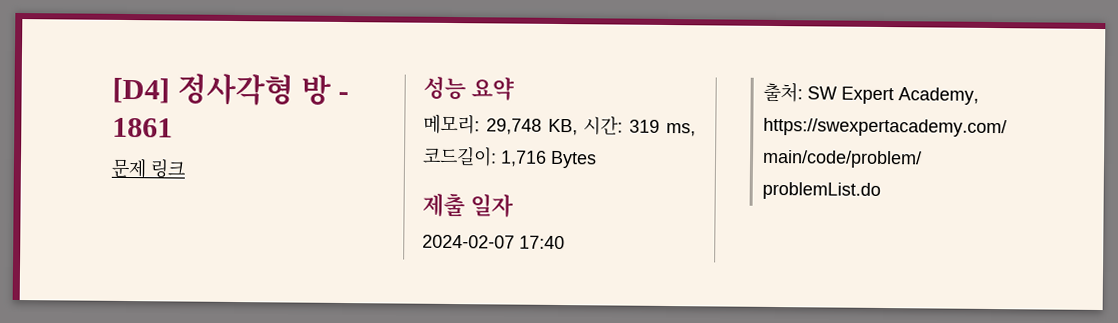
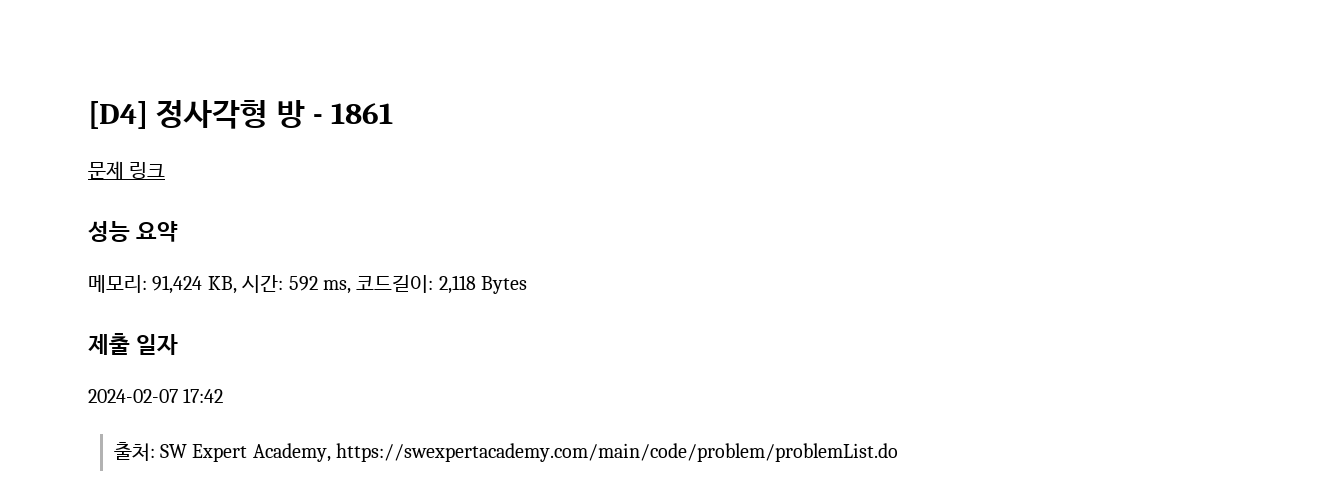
[485,118,542,135] 29,748 -> [152,275,203,294] 91,424
[629,119,661,133] 319 -> [288,276,318,291] 592
[500,150,547,167] 1,716 -> [438,275,476,294] 2,118
[519,235,565,250] 17:40 -> [183,388,224,403] 17:42

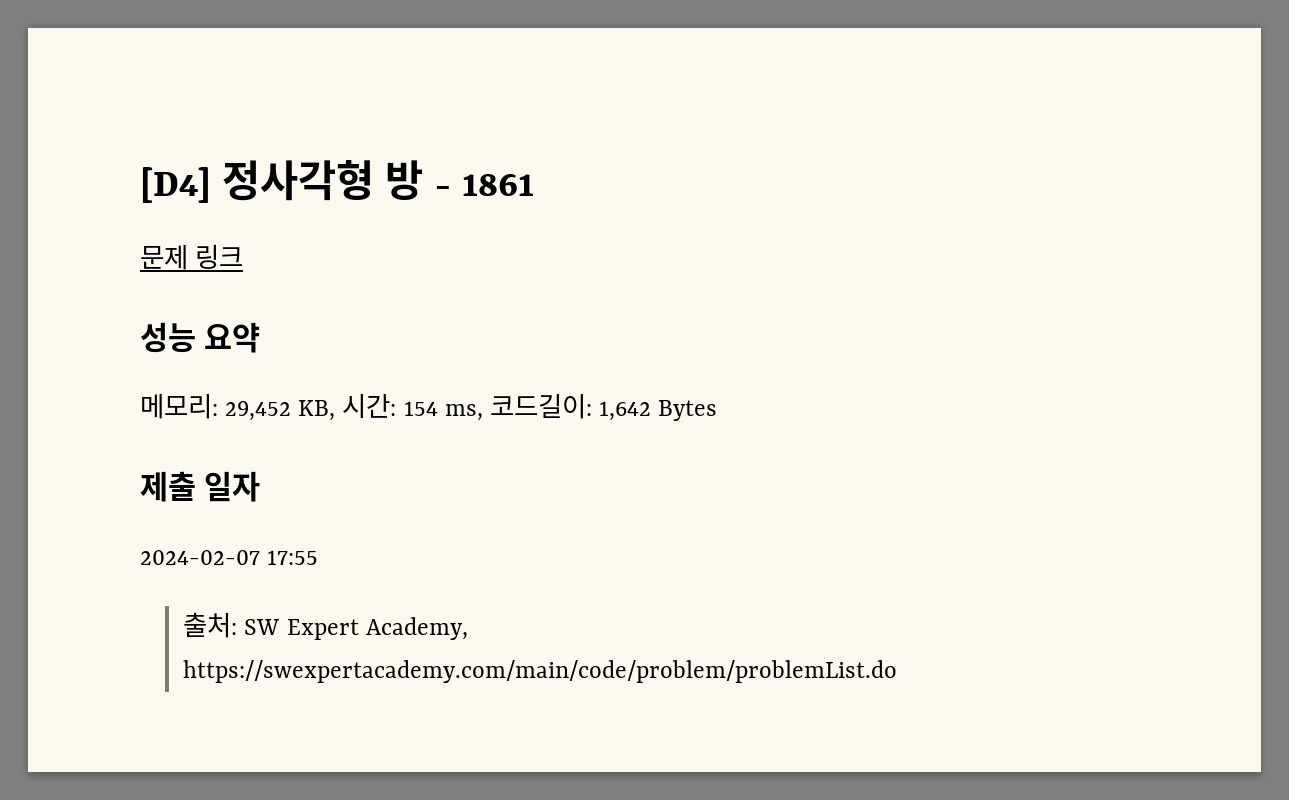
[152,275,203,294] 91,424 -> [225,401,292,421] 29,452
[288,276,318,291] 592 -> [403,401,438,416] 154
[438,275,476,294] 2,118 -> [599,401,652,421] 1,642
[183,388,224,403] 17:42 -> [267,550,319,565] 17:55

